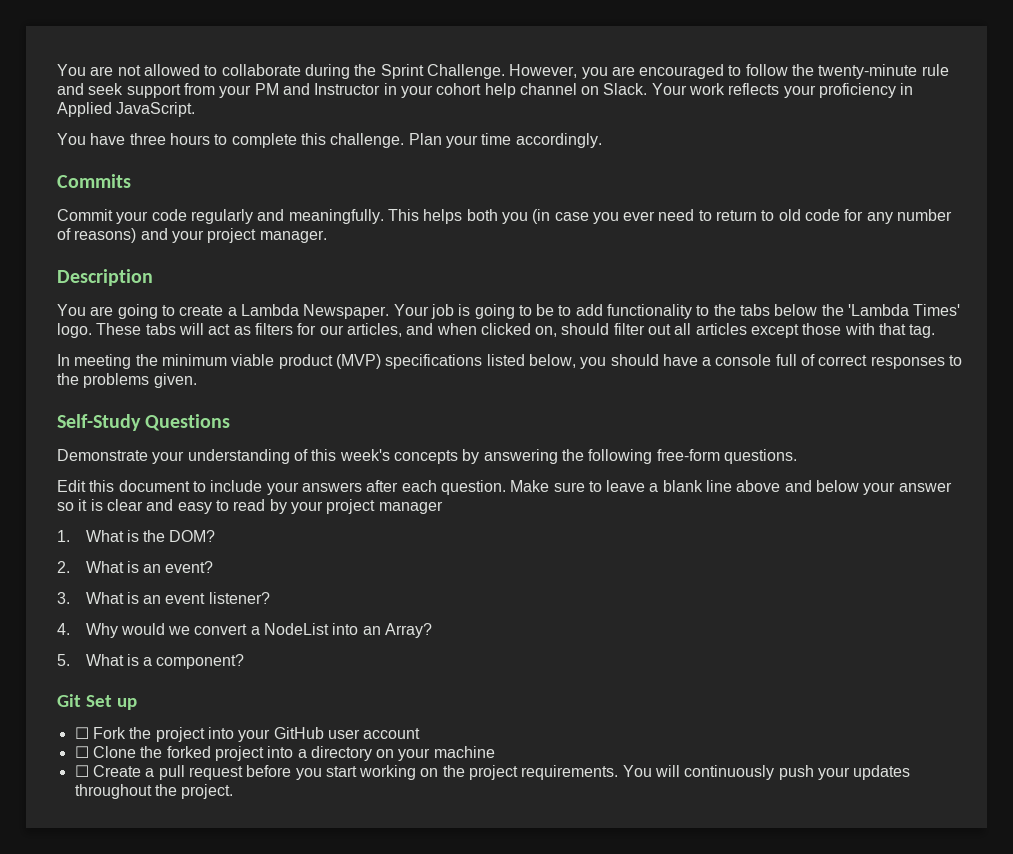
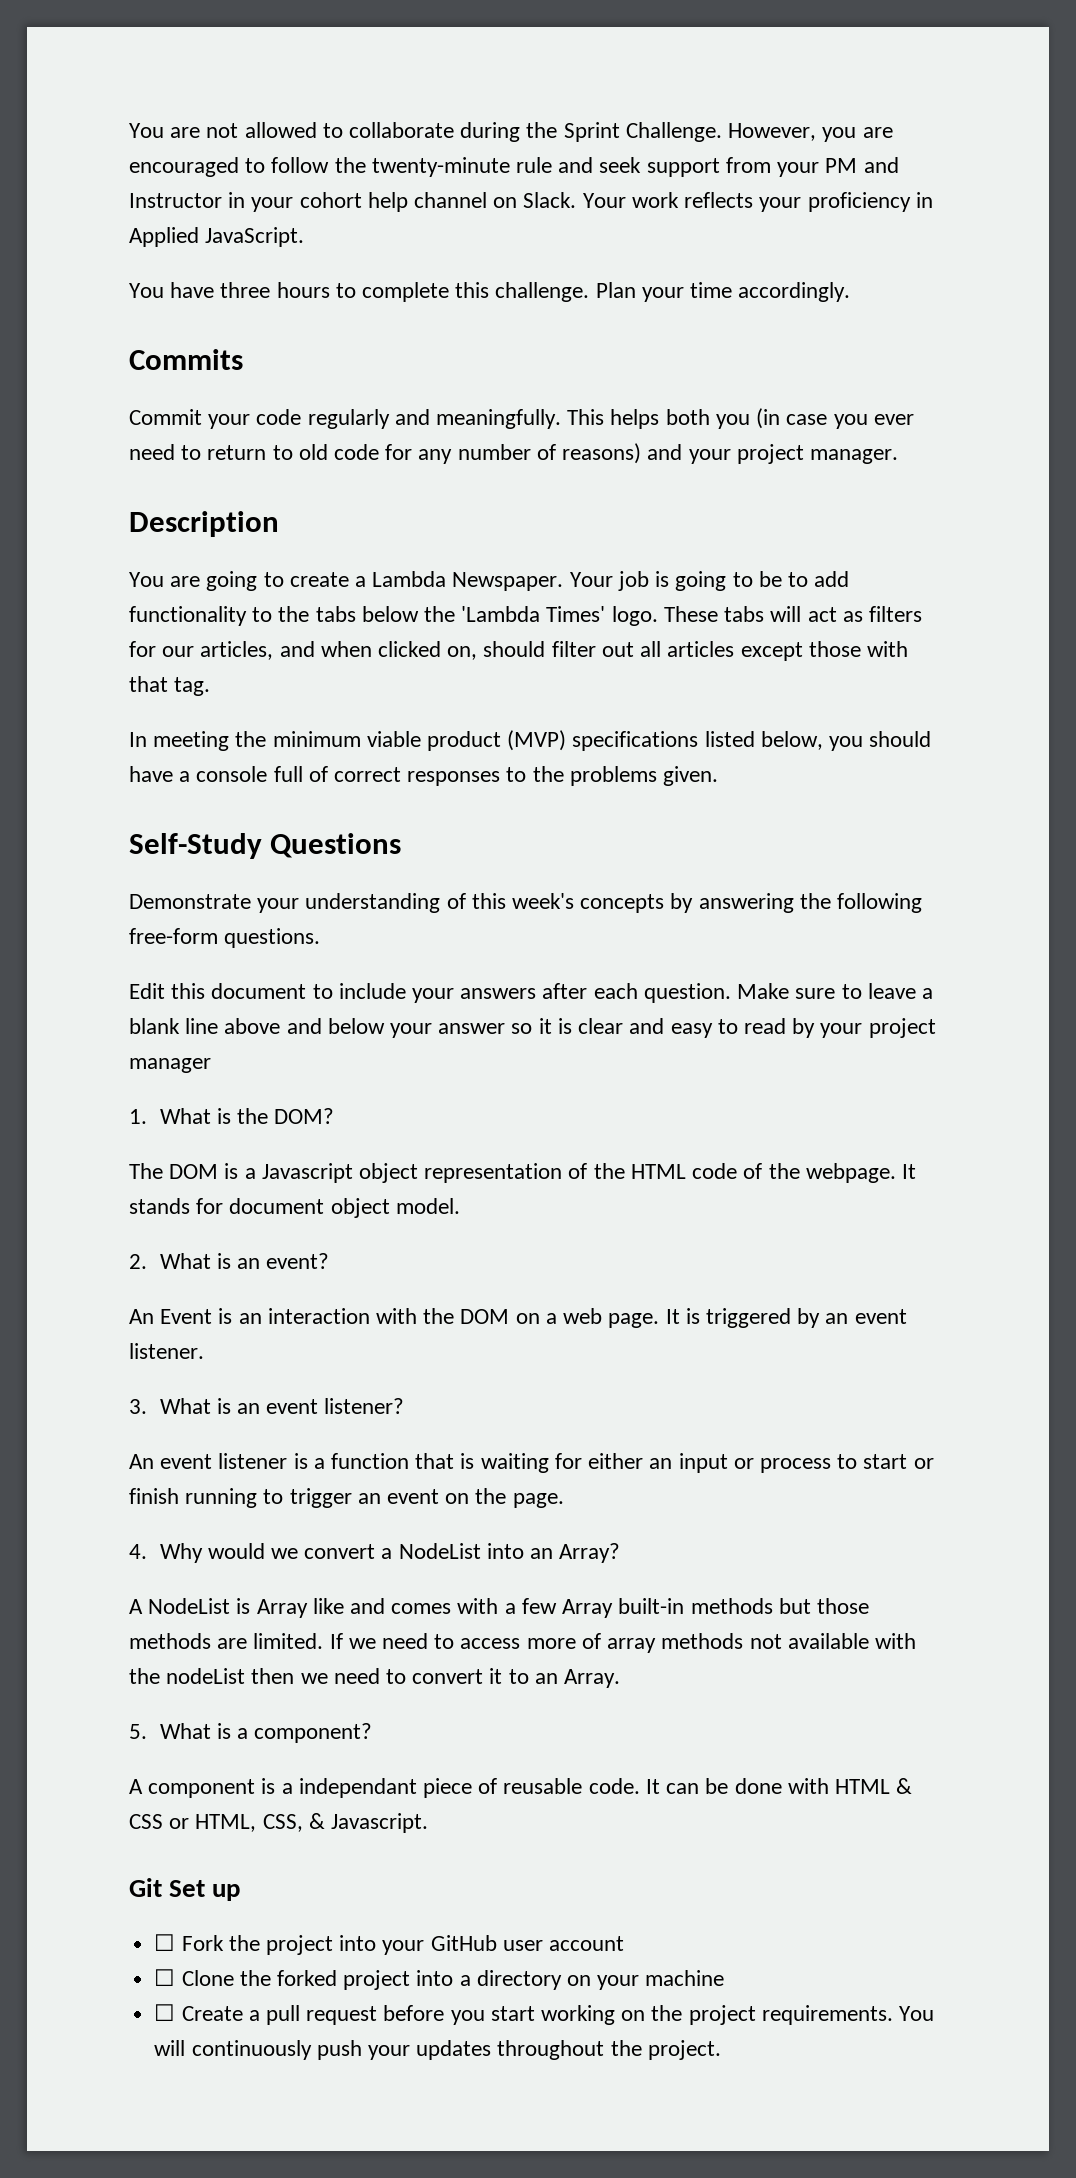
(216, 536) none -> [129,1163,916,1183] [129,1198,460,1218] // The DOM is a Javascript object representation of the HTML code of the webpage. It stands for document object model.
(214, 567) none -> [129,1308,907,1328] [129,1343,204,1359] // An Event is an interaction with the DOM on a web page. It is triggered by an event listener.
(270, 598) none -> [129,1453,934,1473] [129,1488,564,1508] // An event listener is a function that is waiting for either an input or process to start or finish running to trigger an event on the page.
(433, 630) none -> [129,1598,869,1618] [129,1633,916,1653] [129,1668,621,1688] // A NodeList is Array like and comes with a few Array built-in methods but those methods are limited. If we need to access more of array methods not available with the nodeList then we need to convert it to an Array.
(245, 661) none -> [129,1778,913,1798] [129,1813,429,1833] // A component is a independant piece of reusable code. It can be done with HTML & CSS or HTML, CSS, & Javascript.

